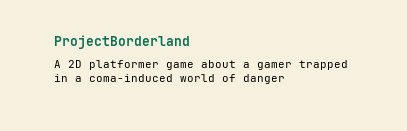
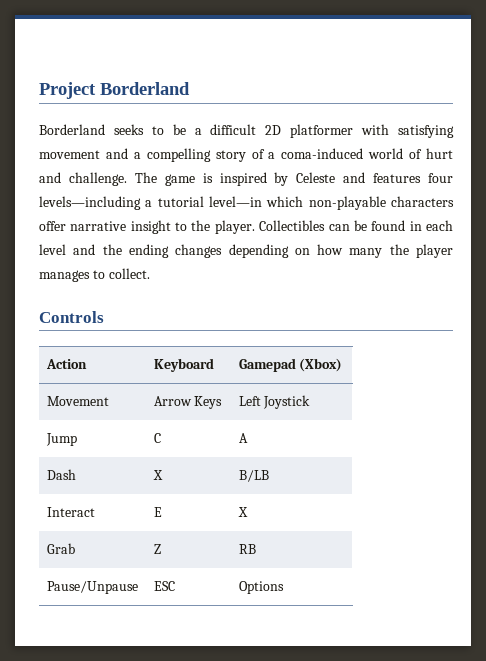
[54,35,190,49] [54,60,348,70] [54,74,285,84] ProjectBorderland // A 2D platformer game about a gamer trapped in a coma-induced world of danger -> [39,82,190,99] [39,124,454,138] [39,148,453,162] [39,172,453,186] [39,196,454,210] [39,220,454,234] [39,244,454,258] [39,268,150,282] [39,311,104,323] [45,359,87,369] [153,358,214,372] [238,358,343,372] [46,396,109,406] [153,396,223,409] [238,395,311,409] [45,433,77,446] [153,433,161,443] [238,433,248,443] [46,469,76,480] [152,470,163,480] [238,470,269,482] [46,507,95,517] [153,507,162,517] [237,507,248,517] [46,543,75,554] [153,544,161,554] [238,544,256,554] [46,581,138,594] [153,581,175,591] [238,581,284,594] Project Borderland // Borderland seeks to be a difficult 2D platformer with satisfying movement and a compelling story of a coma-induced world of hurt and challenge. The game is inspired by Celeste and features four levels—including a tutorial level—in which non-playable characters offer narrative insight to the player. Collectibles can be found in each level and the ending changes depending on how many the player manages to collect. // Controls // Action | Keyboard | Gamepad (Xbox) // Movement | Arrow Keys | Left Joystick // Jump | C | A // Dash | X | B/LB // Interact | E | X // Grab | Z | RB // Pause/Unpause | ESC | Options

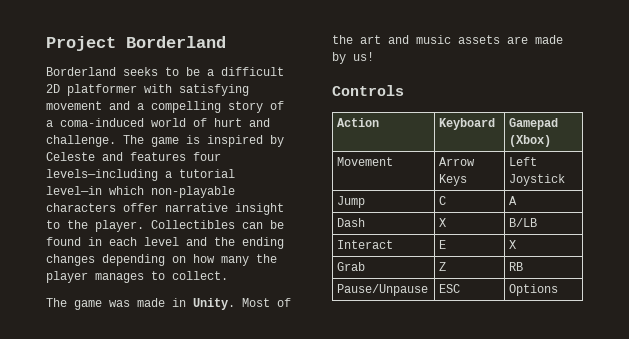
(150, 273) none -> [46,298,291,310] [332,35,563,44] [332,52,374,64] // The game was made in Unity. Most of the art and music assets are made by us!

